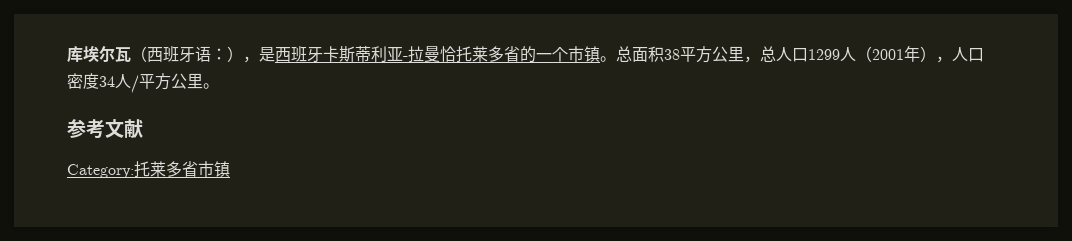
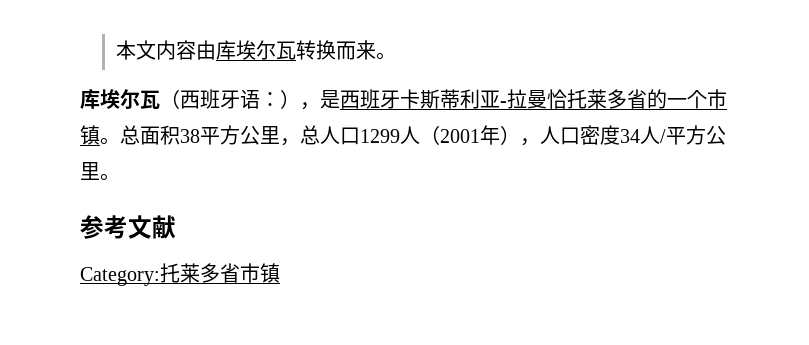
(67, 54) none -> [115,40,396,60] 本文内容由库埃尔瓦转换而来。 //

